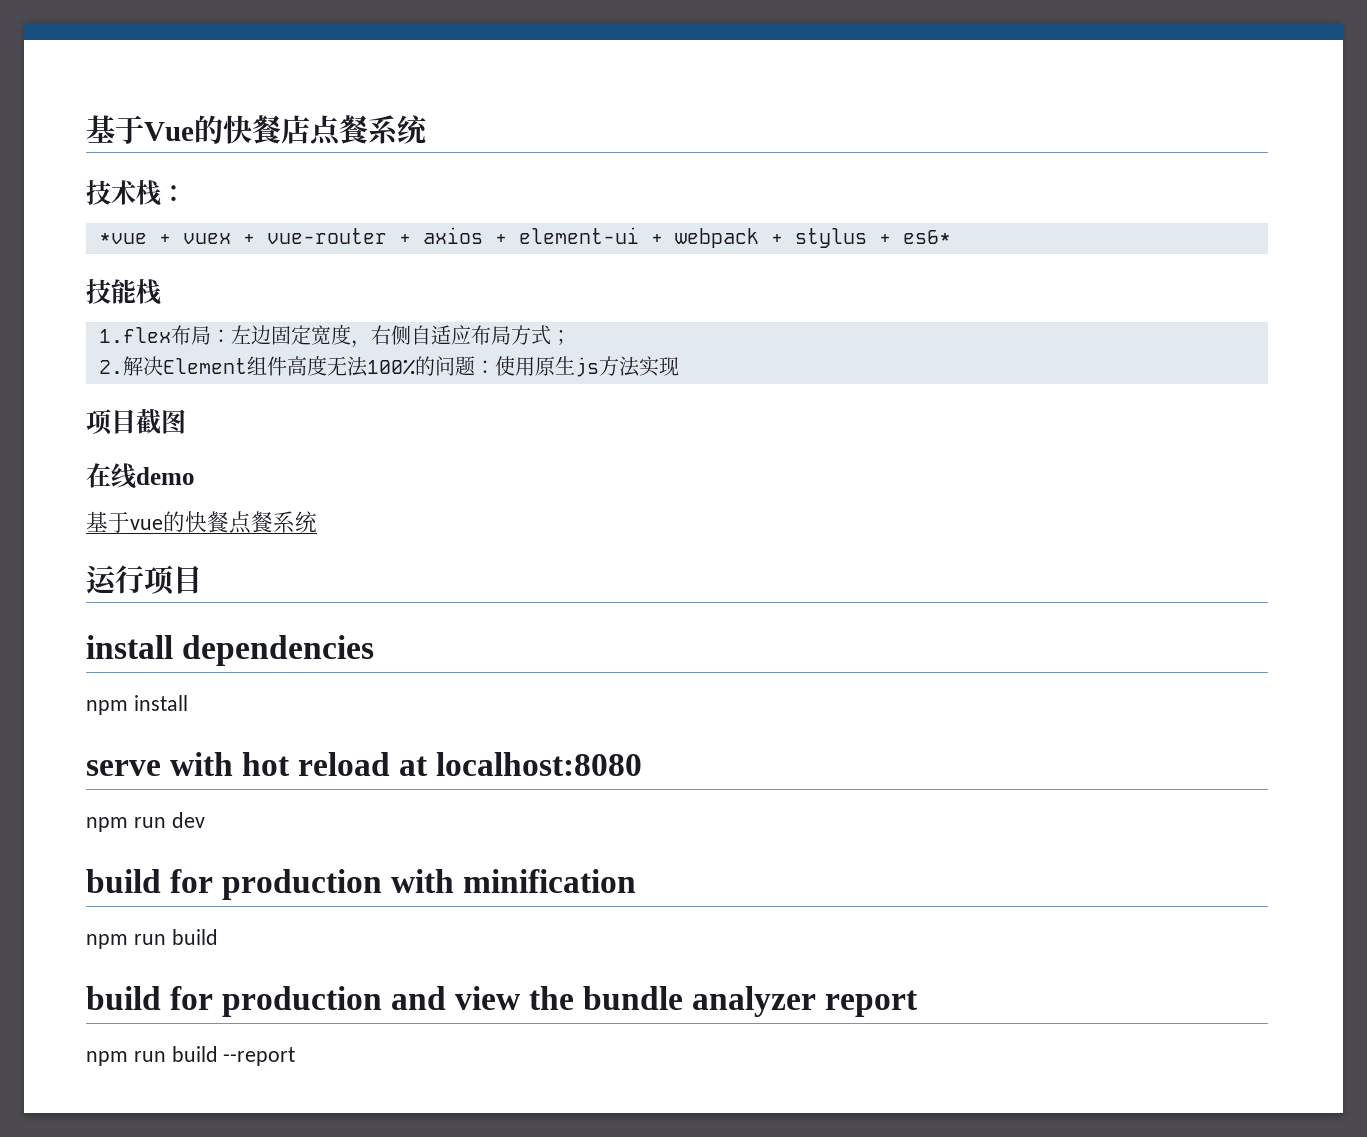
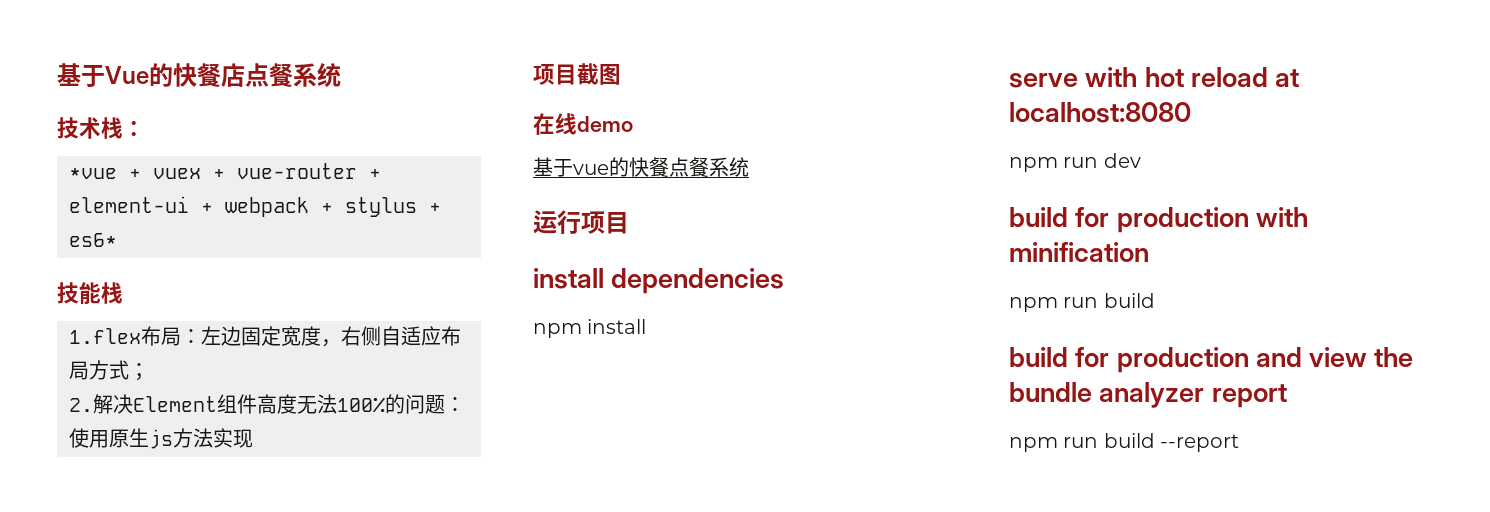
[422,227,507,244] axios + -> (381, 174) none

